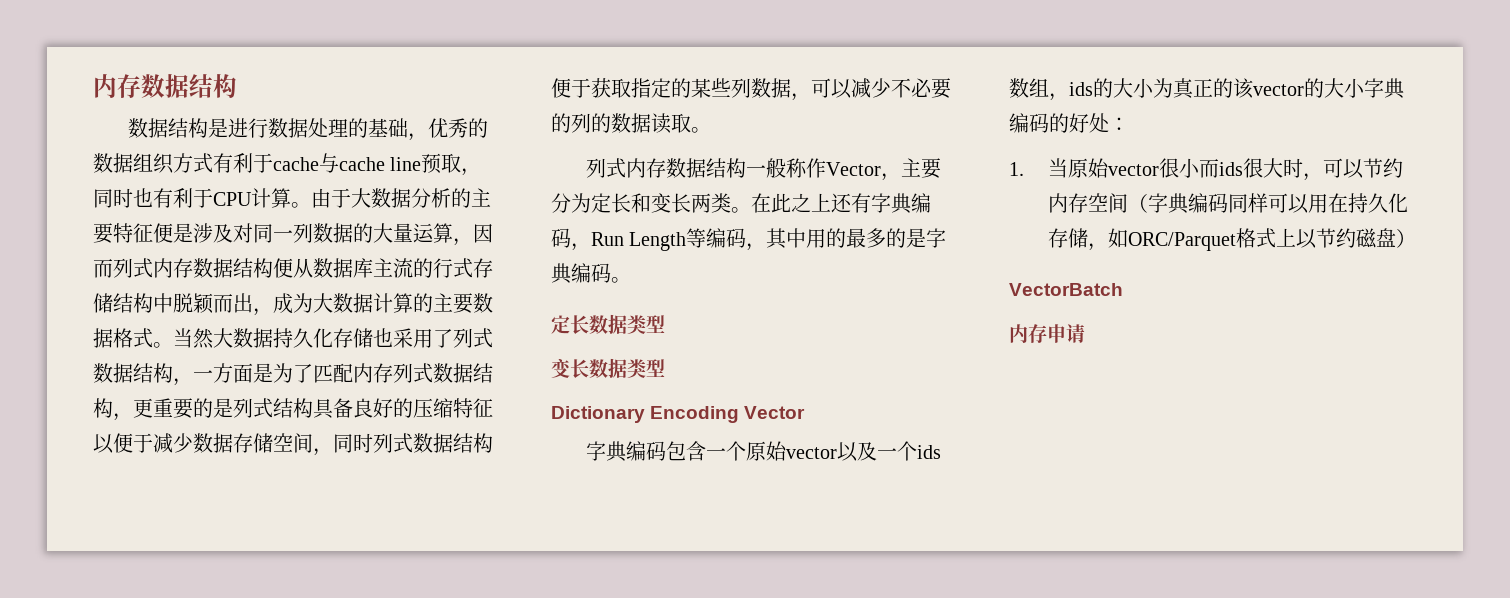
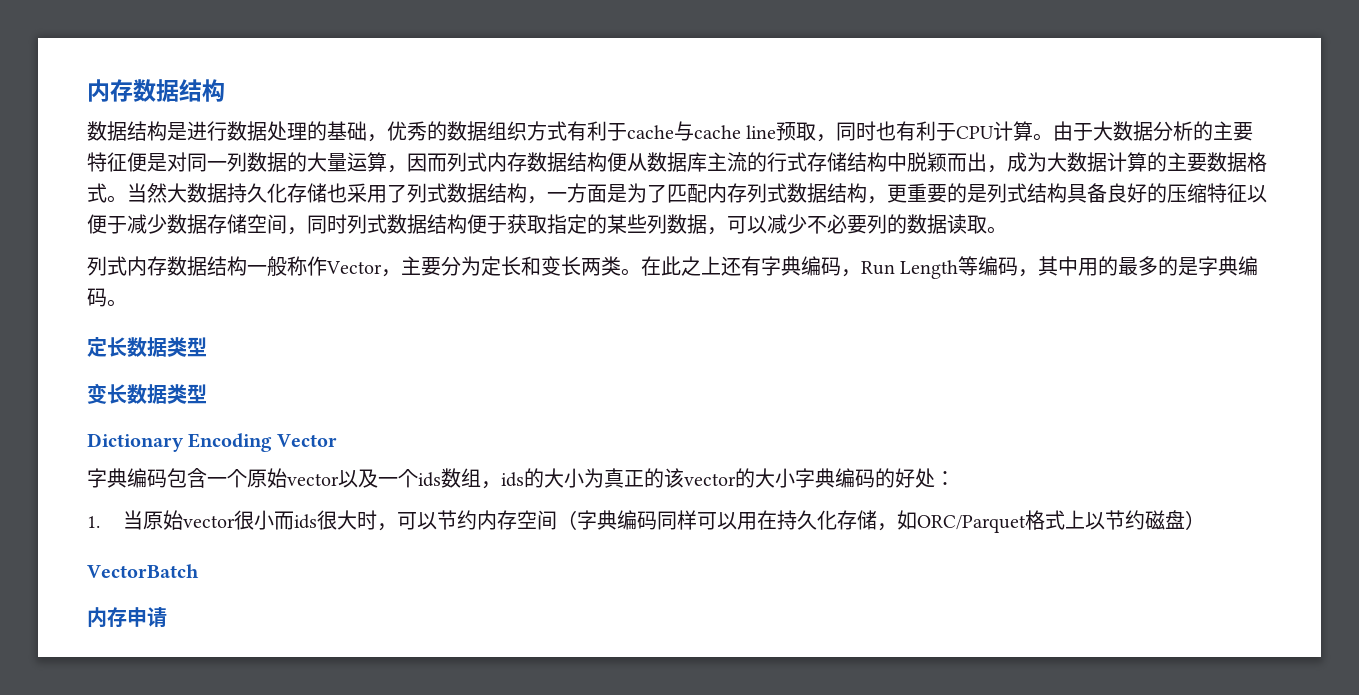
[193,223,233,243] 涉及 -> (167, 162) none
[551,113,571,133] 的 -> (867, 224) none

